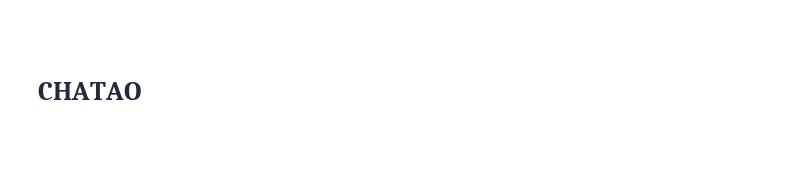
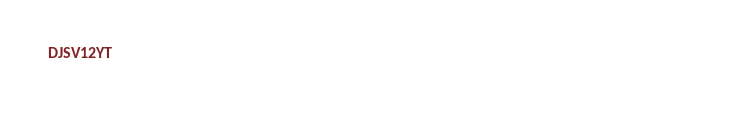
[38,82,141,100] CHATAO -> [48,47,112,58] DJSV12YT

